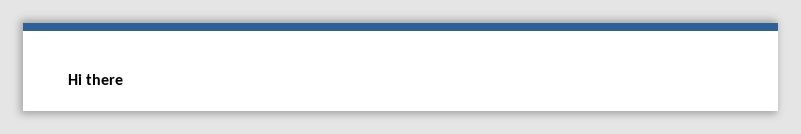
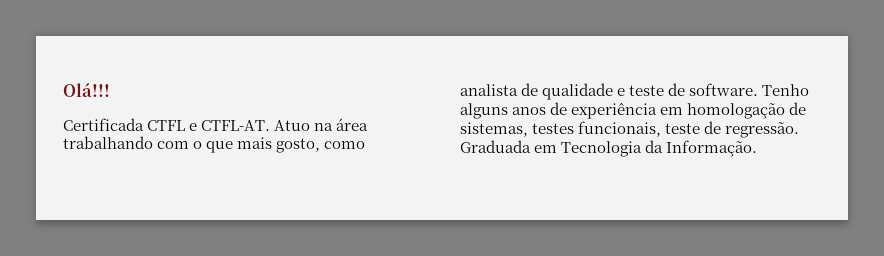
[68,74,124,85] Hi there -> [63,83,110,97] [63,118,369,131] [63,136,366,153] [460,83,810,100] [460,102,807,119] [460,121,800,138] [460,140,758,157] Olá!!! // Certificada CTFL e CTFL-AT. Atuo na área trabalhando com o que mais gosto, como analista de qualidade e teste de software. Tenho alguns anos de experiência em homologação de sistemas, testes funcionais, teste de regressão. Graduada em Tecnologia da Informação.

